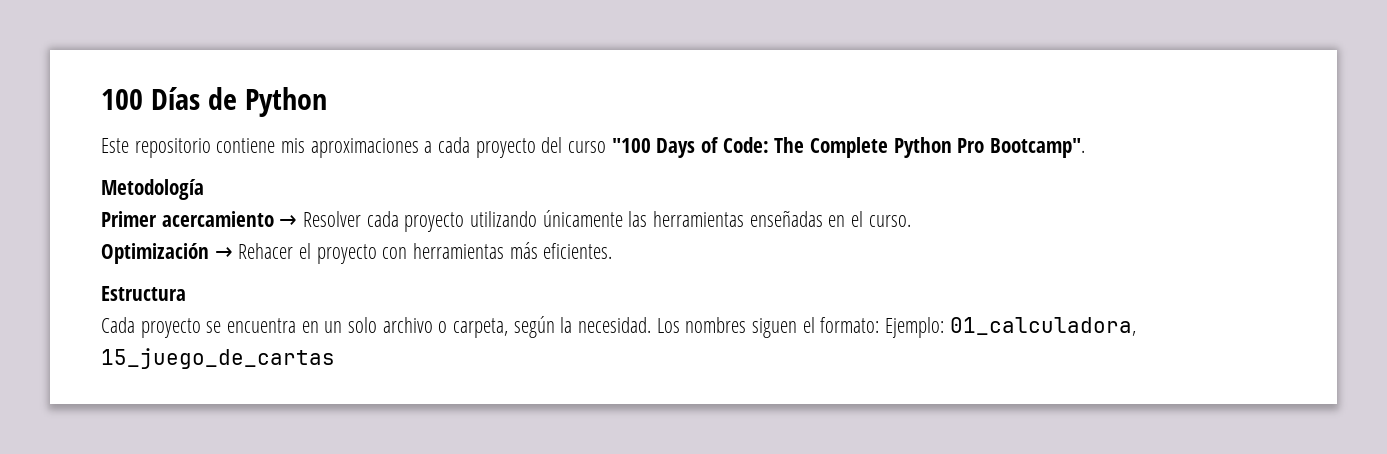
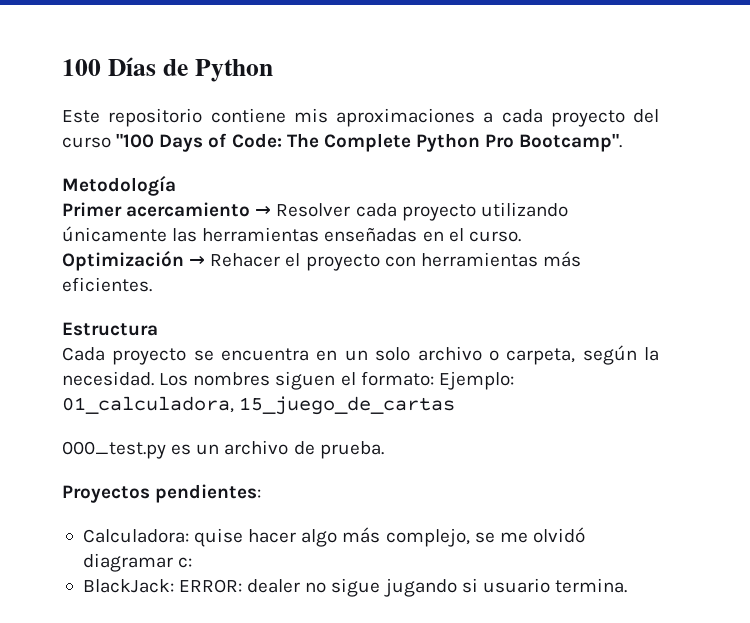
(335, 358) none -> [62,440,384,459] [62,484,262,503] [82,527,585,547] [82,553,193,572] [82,578,627,597] // 000_test.py es un archivo de prueba. // Proyectos pendientes: // Calculadora: quise hacer algo más complejo, se me olvidó diagramar c: // BlackJack: ERROR: dealer no sigue jugando si usuario termina.

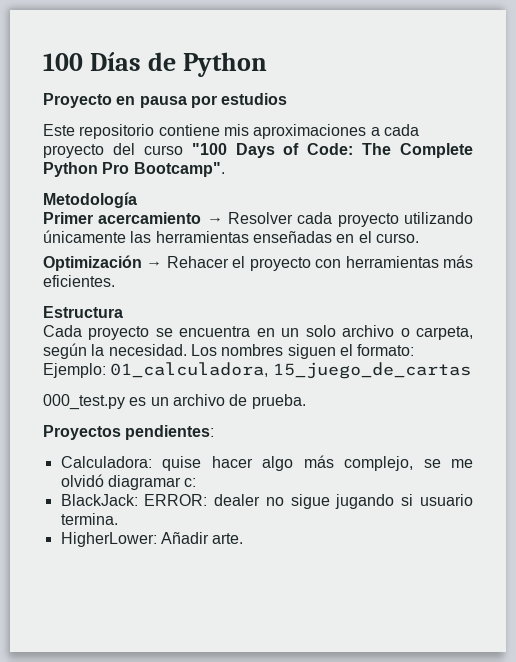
(273, 70) none -> [43,93,288,108] // Proyecto en pausa por estudios
(627, 585) none -> [60,532,244,547] // HigherLower: Añadir arte.

